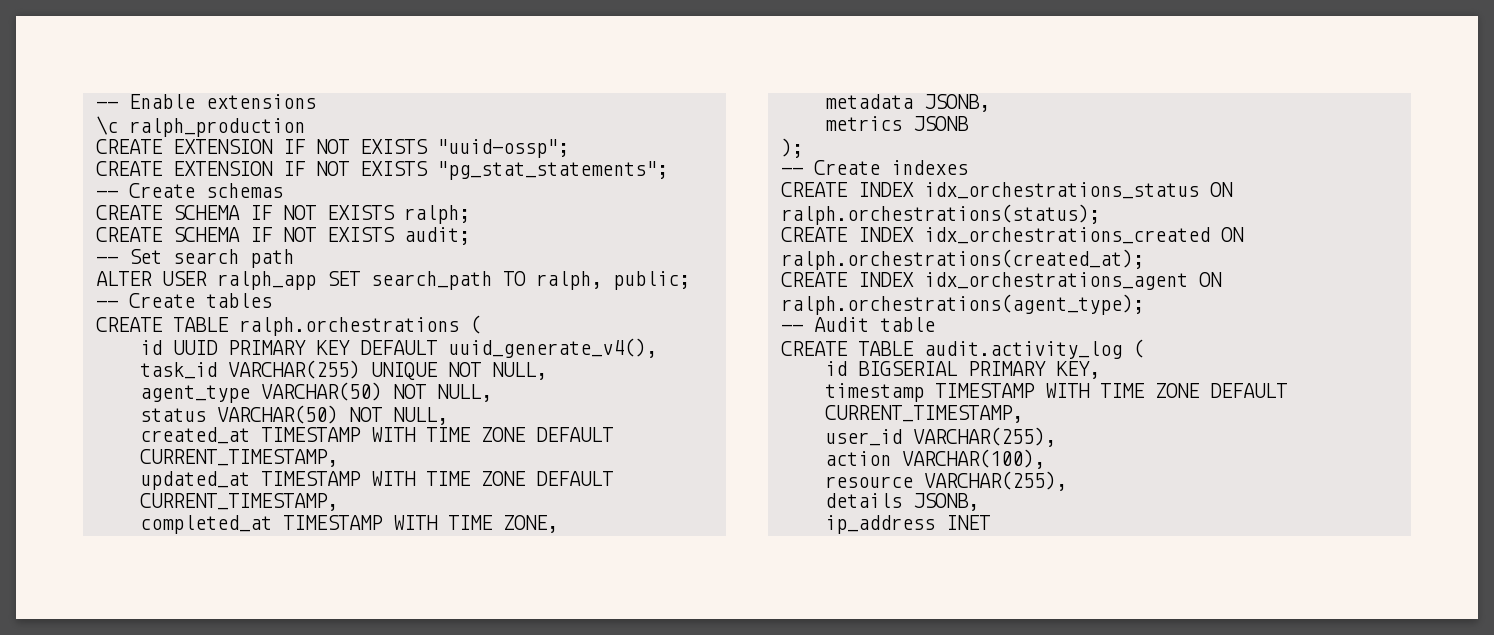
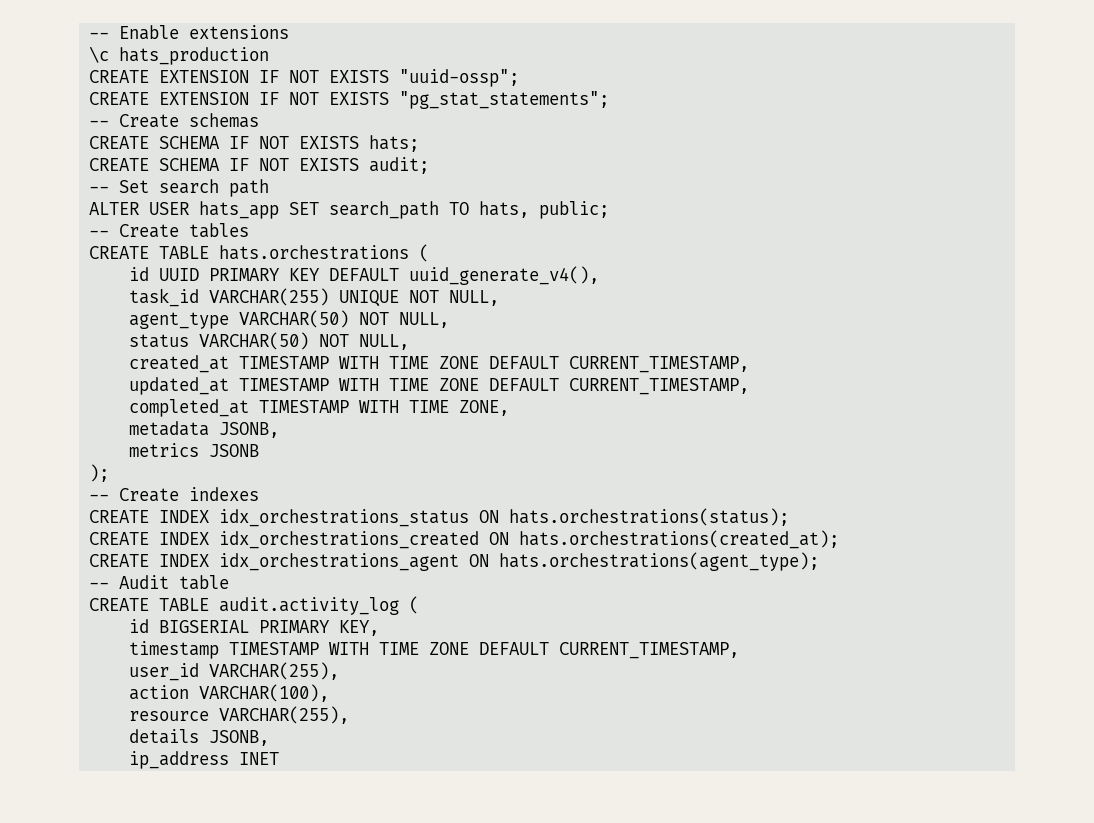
[129,118,306,137] ralph_production -> [118,47,269,65] hats_production
[404,205,471,224] ralph; -> [368,135,419,152] hats;
[217,271,317,290] ralph_app -> [198,201,279,219] hats_app
[536,271,603,290] ralph, -> [478,201,529,218] hats,
[239,317,460,336] ralph.orchestrations -> [218,245,409,260] hats.orchestrations
[781,204,1101,225] ralph.orchestrations(status); -> [508,508,789,526] hats.orchestrations(status);
[781,249,1145,270] ralph.orchestrations(created_at); -> [518,530,839,549] hats.orchestrations(created_at);
[781,294,1145,315] ralph.orchestrations(agent_type); -> [498,552,819,571] hats.orchestrations(agent_type);

